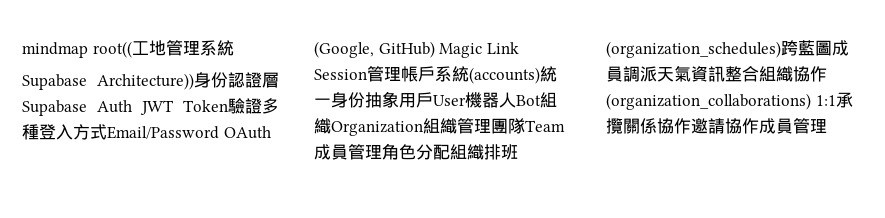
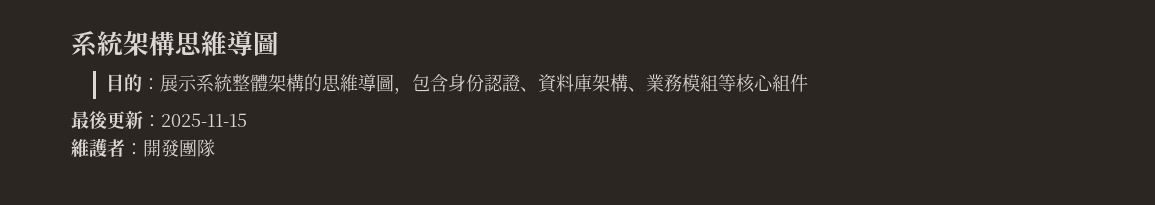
[22,40,234,58] [22,72,279,90] [22,98,279,116] [22,124,271,140] [314,41,519,58] [314,66,557,84] [314,91,557,108] [314,118,565,136] [314,143,518,160] [606,40,849,58] [606,66,827,82] [606,92,853,110] [606,118,827,134] mindmap root((工地管理系統 // Supabase Architecture))身份認證層Supabase Auth JWT Token驗證多種登入方式Email/Password OAuth (Google, GitHub) Magic Link Session管理帳戶系統(accounts)統一身份抽象用戶User機器人Bot組織Organization組織管理團隊Team成員管理角色分配組織排班(organization_schedules)跨藍圖成員調派天氣資訊整合組織協作(organization_collaborations) 1:1承攬關係協作邀請協作成員管理 -> [71,31,279,57] [106,74,809,94] [71,111,247,129] [71,138,215,157] 系統架構思維導圖 // 目的：展示系統整體架構的思維導圖，包含身份認證、資料庫架構、業務模組等核心組件 // 最後更新：2025-11-15 // 維護者：開發團隊

